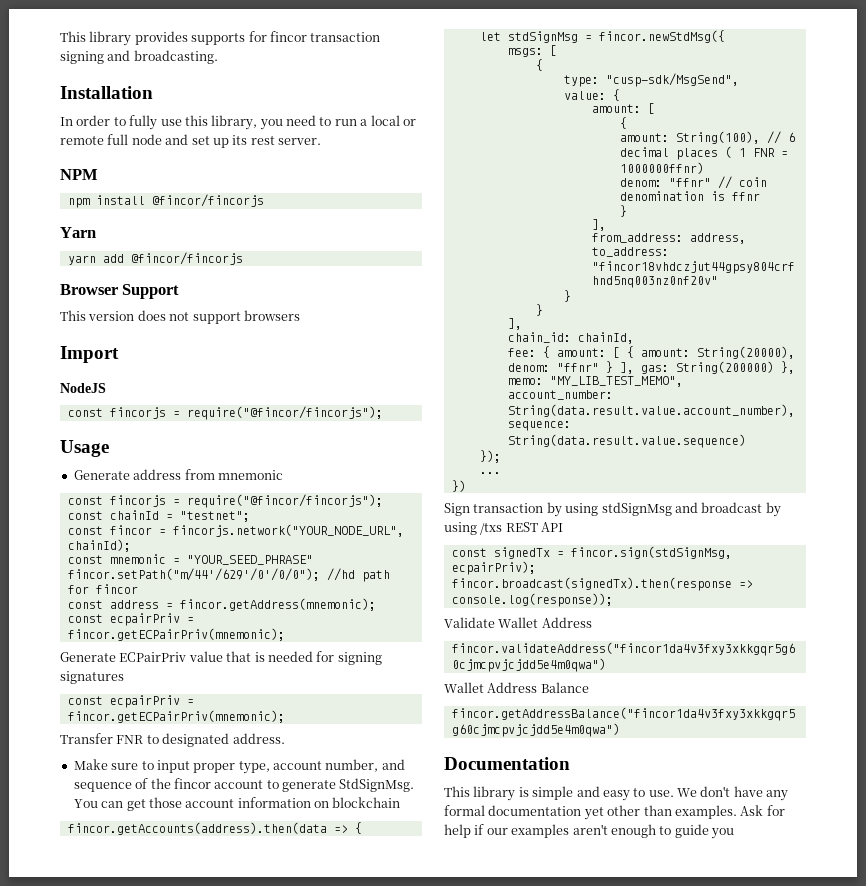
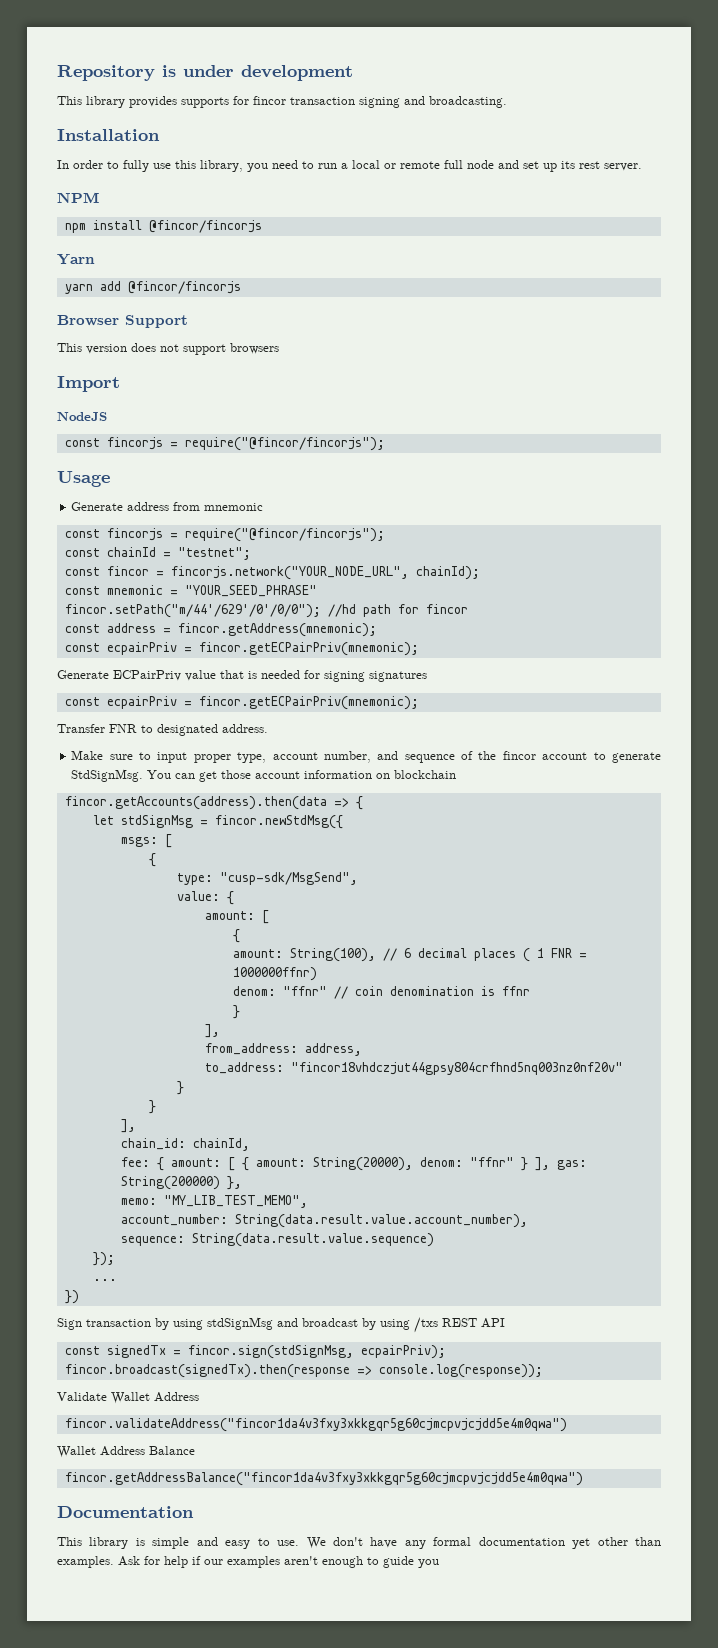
(60, 36) none -> [57,65,353,81] Repository is under development //

